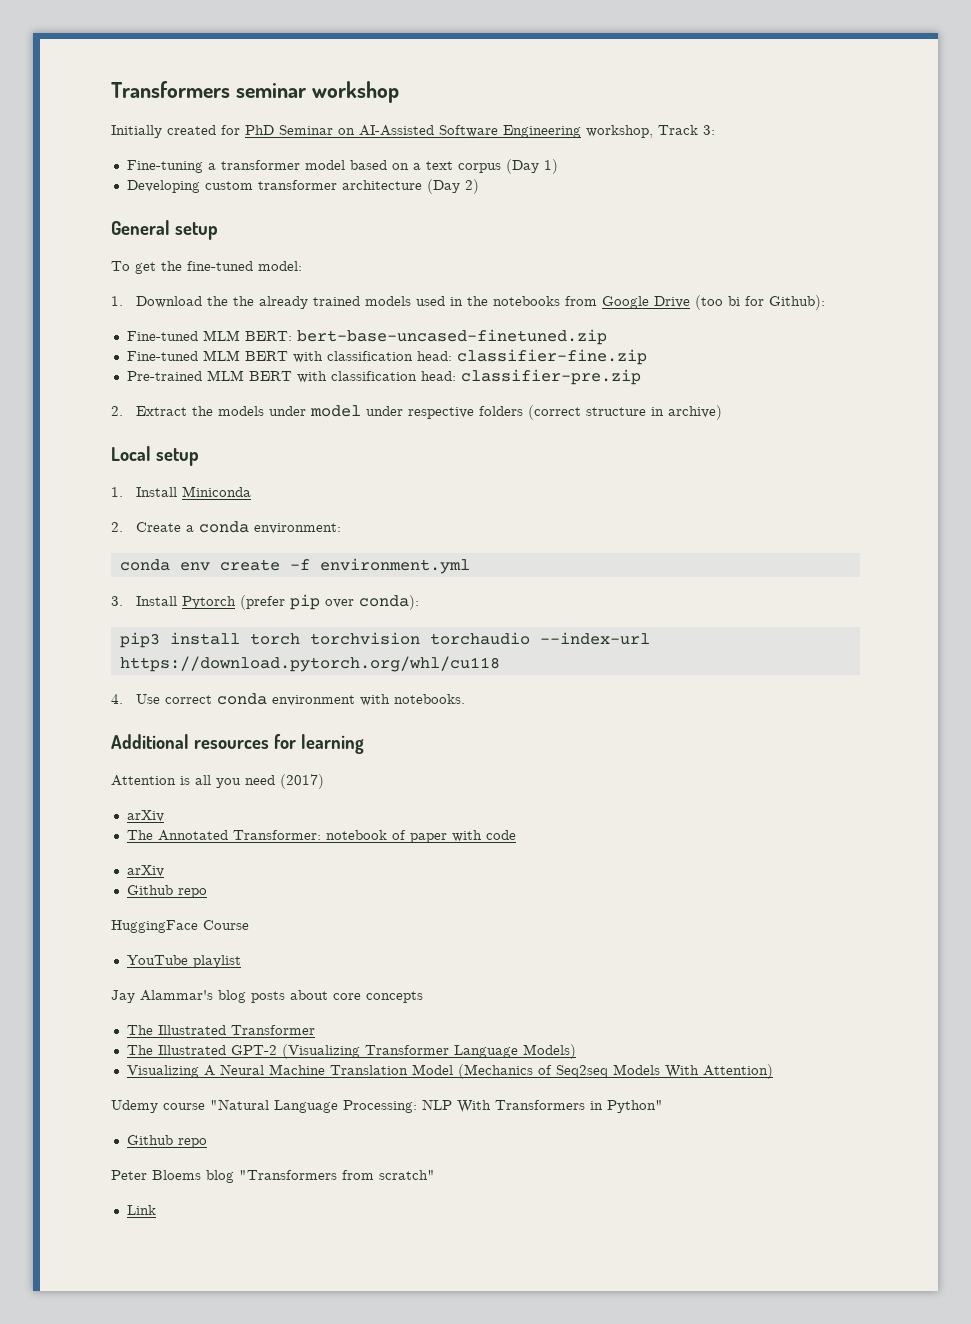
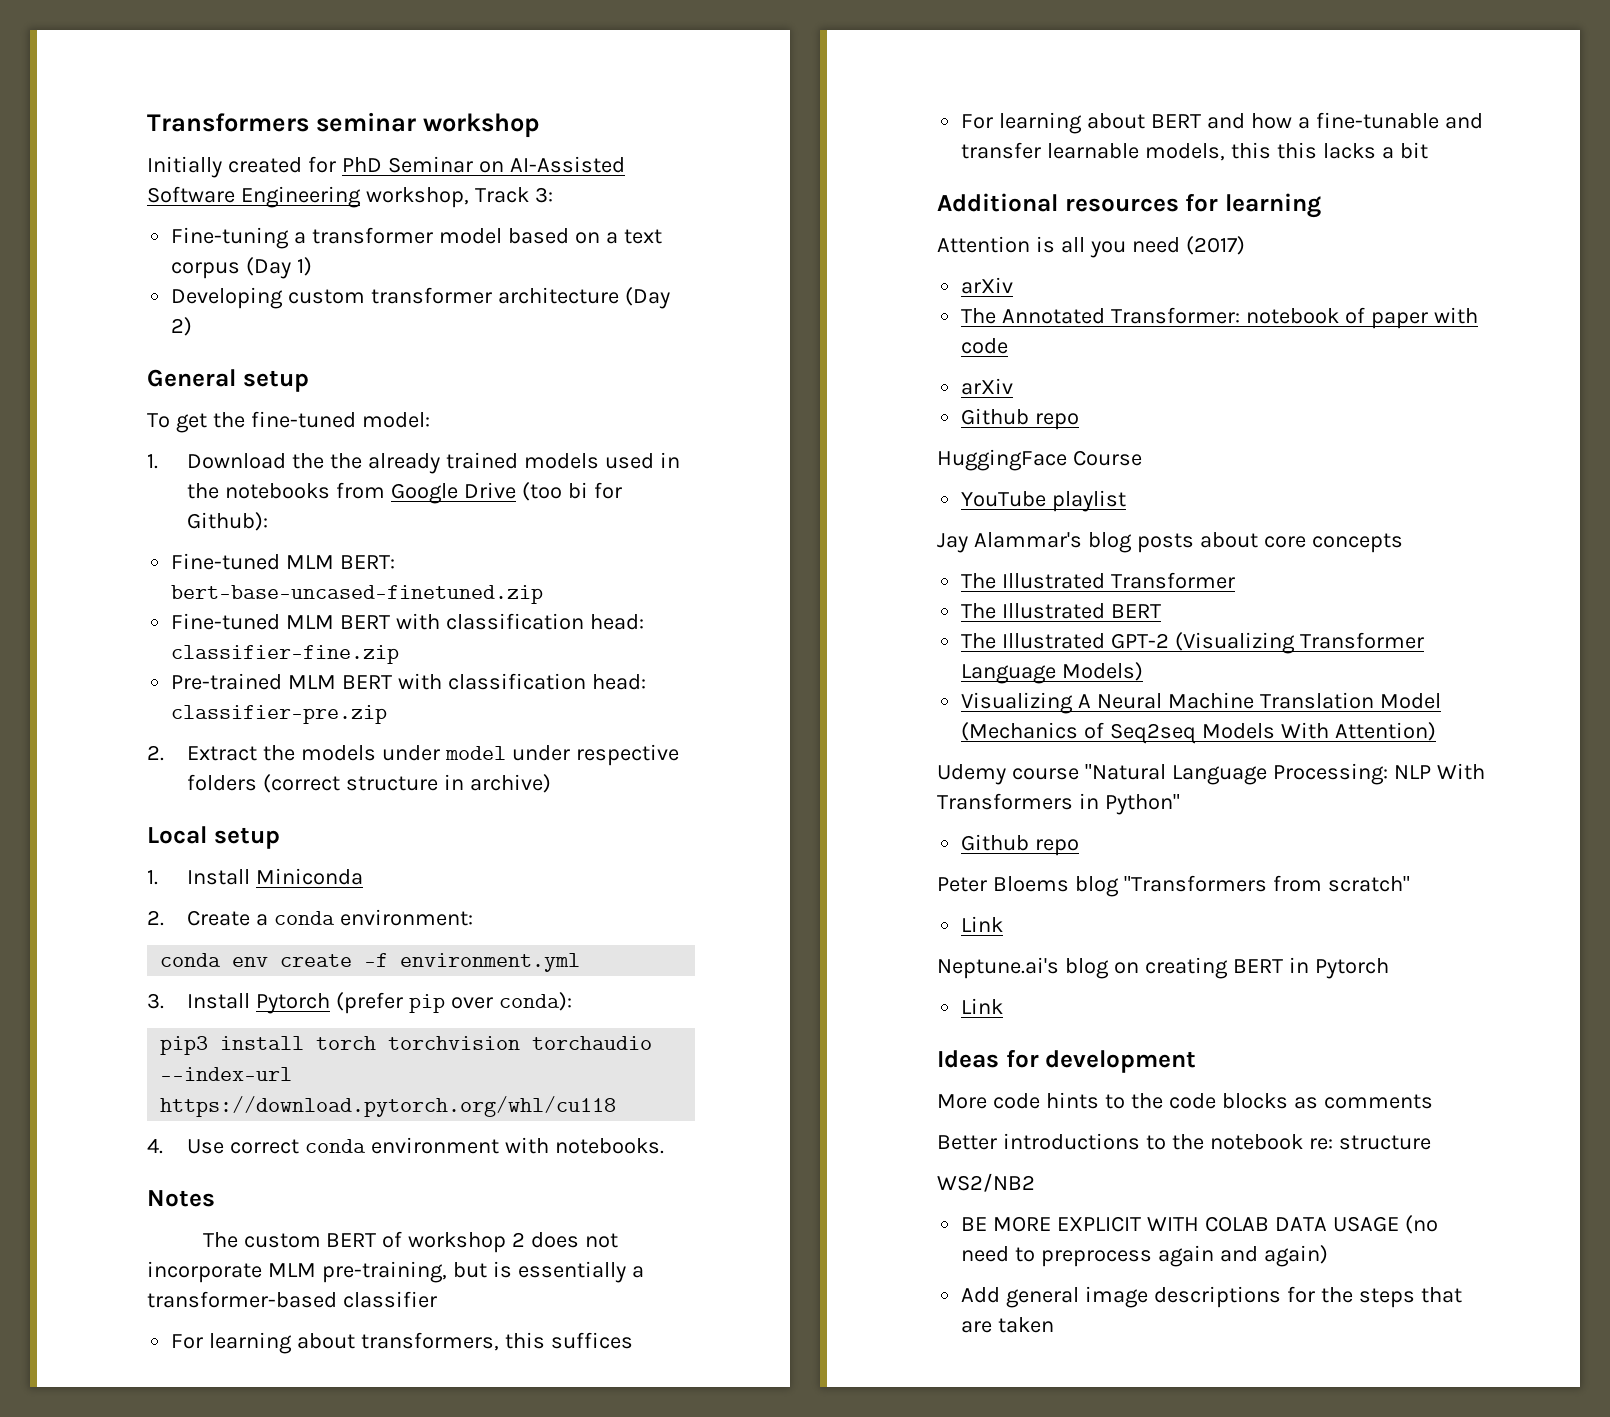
(466, 699) none -> [147,1190,215,1207] [202,1231,619,1253] [147,1261,644,1283] [147,1291,437,1308] [171,1332,633,1354] [961,112,1483,134] [961,142,1428,161] // Notes // The custom BERT of workshop 2 does not incorporate MLM pre-training, but is essentially a transformer-based classifier // For learning about transformers, this suffices // For learning about BERT and how a fine-tunable and transfer learnable models, this this lacks a bit
(315, 1030) none -> [961,603,1162,619] // The Illustrated BERT
(156, 1210) none -> [937,957,1389,979] [961,998,1004,1014] [937,1050,1197,1073] [937,1092,1433,1109] [937,1133,1431,1150] [937,1173,1035,1192] [961,1215,1438,1234] [961,1245,1328,1267] [961,1286,1462,1308] [961,1317,1055,1333] // Neptune.ai's blog on creating BERT in Pytorch // Link // Ideas for development // More code hints to the code blocks as comments // Better introductions to the notebook re: structure // WS2/NB2 // BE MORE EXPLICIT WITH COLAB DATA USAGE (no need to preprocess again and again) // Add general image descriptions for the steps that are taken

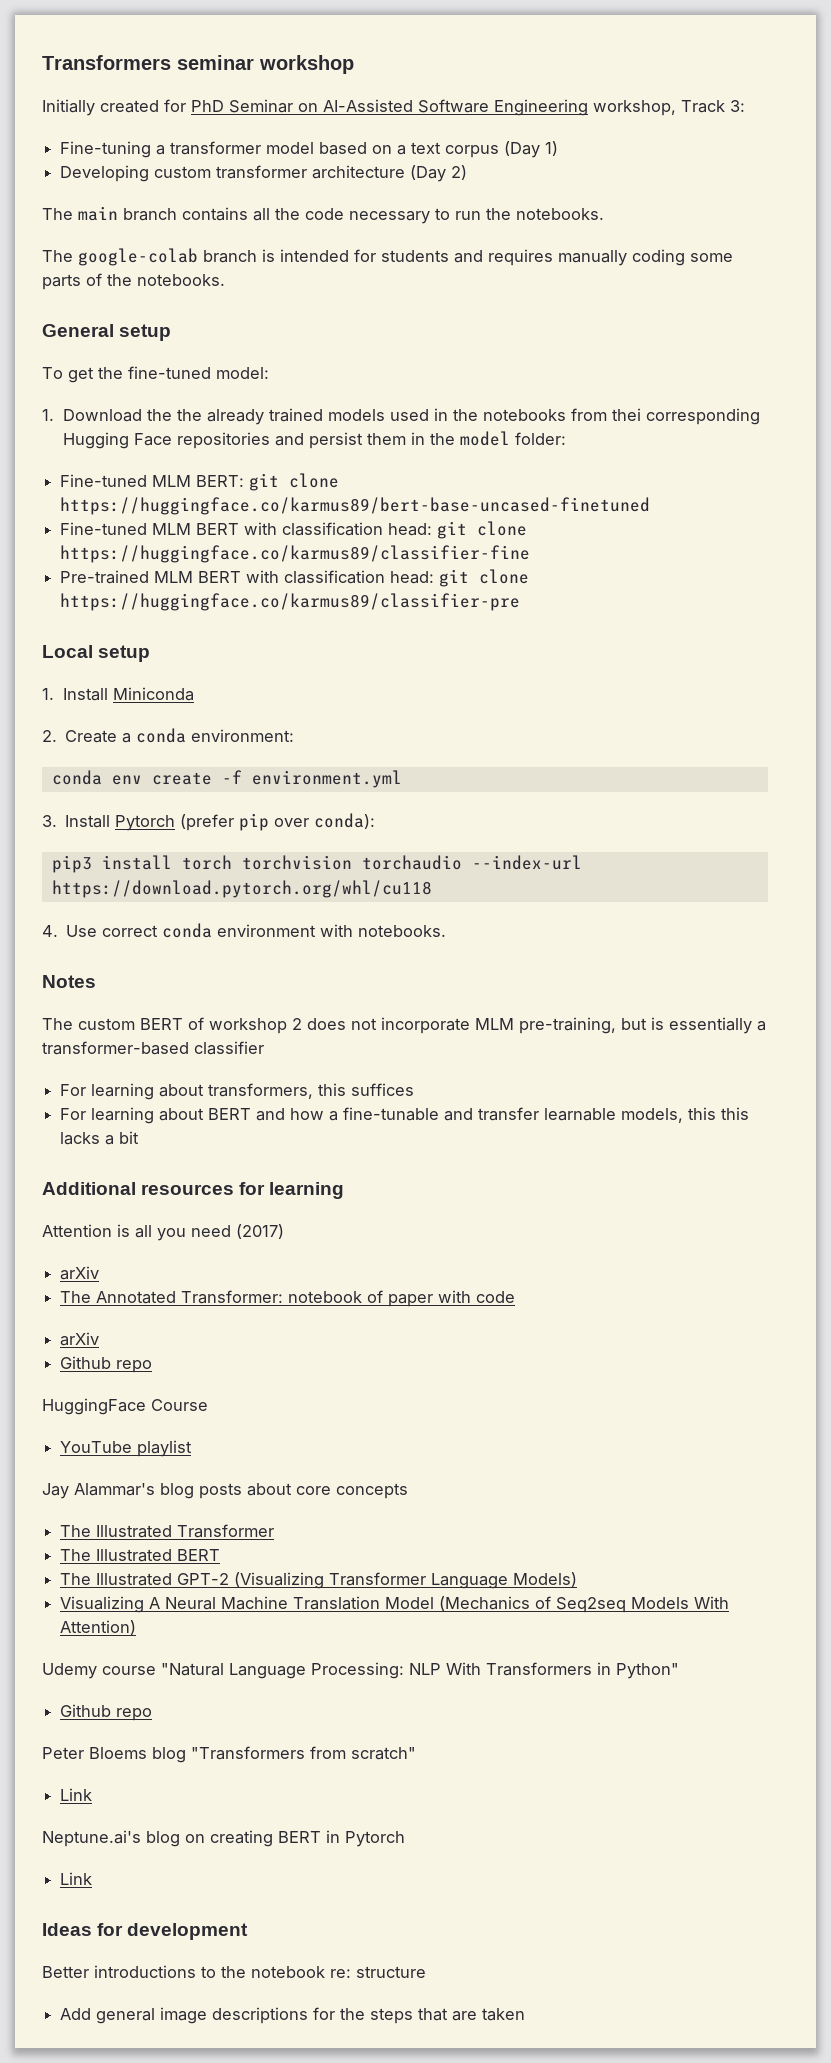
(193, 326) none -> [42,206,604,224] [42,248,733,266] [42,273,225,290] // The main branch contains all the code necessary to run the notebooks. // The google-colab branch is intended for students and requires manually coding some parts of the notebooks.
[390,482,622,504] [187,512,269,531] Google Drive (too bi for Github): -> [611,408,760,425] [62,431,566,449] thei corresponding Hugging Face repositories and persist them in the model folder:
[171,585,544,604] bert-base-uncased-finetuned.zip -> [249,473,340,491] [60,497,651,515] git clone https://huggingface.co/karmus89/bert-base-uncased-finetuned
[171,645,400,664] classifier-fine.zip -> [437,521,528,539] [60,545,531,563] git clone https://huggingface.co/karmus89/classifier-fine
[171,705,388,724] [147,744,679,766] [187,774,551,793] classifier-pre.zip // 2. Extract the models under model under respective folders (correct structure in archive) -> [439,569,530,587] [60,593,521,611] git clone https://huggingface.co/karmus89/classifier-pre
[937,1092,1433,1109] // More code hints to the code blocks as comments -> (249, 1931) none
[937,1173,1035,1192] [961,1215,1438,1234] [961,1245,1328,1267] // WS2/NB2 // BE MORE EXPLICIT WITH COLAB DATA USAGE (no need to preprocess again and again) -> (426, 1972) none

